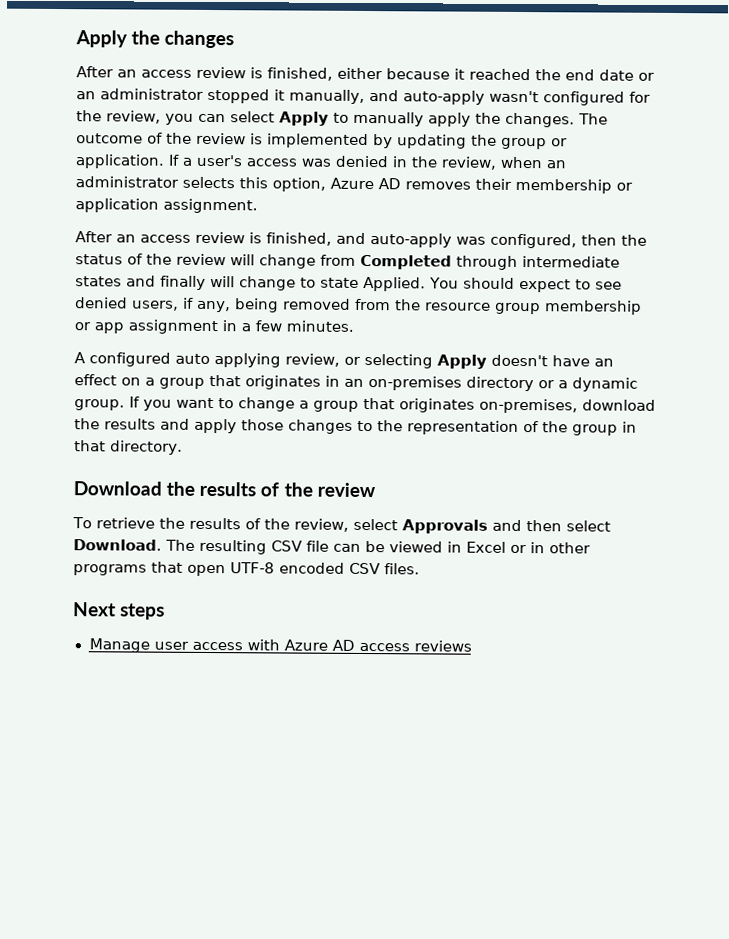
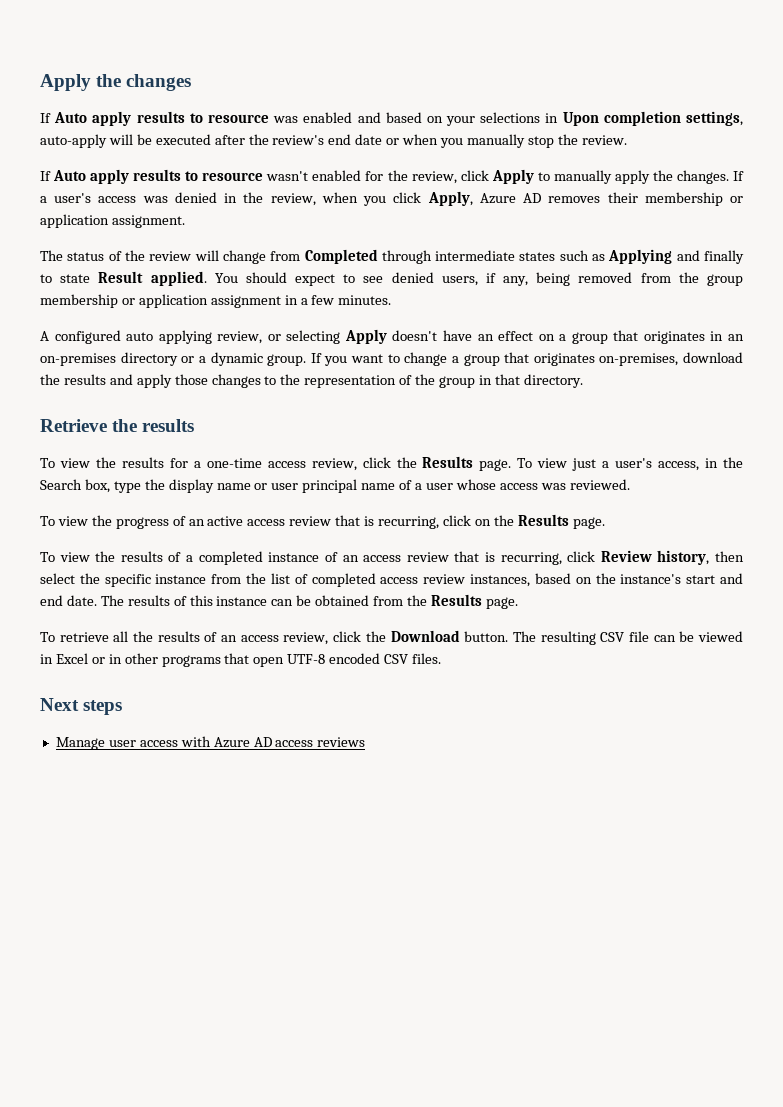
[76,66,655,81] [76,88,651,106] [76,110,275,125] After an access review is finished, either because it reached the end date or an administrator stopped it manually, and auto-apply wasn't configured for the review, you can select -> [40,111,743,126] [40,134,627,148] [40,169,489,184] If Auto apply results to resource was enabled and based on your selections in Upon completion settings, auto-apply will be executed after the review's end date or when you manually stop the review. // If Auto apply results to resource wasn't enabled for the review, click
[578,113,608,125] [76,132,568,150] [75,154,165,169] The outcome of the review is implemented by updating the group or application. -> (729, 177) none
[546,160,567,169] [75,176,326,192] an administrator selects this option, -> [363,191,473,206] you click Apply,
[75,231,647,249] After an access review is finished, and auto-apply was configured, then the -> [40,250,63,261] The
[126,275,426,292] and finally will change to state Applied. -> [559,249,744,264] [40,271,207,286] such as Applying and finally to state Result applied.
[425,302,491,311] resource -> (699, 277) none
[94,322,124,334] app -> [138,294,208,308] application
[73,481,376,498] Download the results of the review -> [40,419,195,432] [40,456,744,471] [40,479,630,493] [40,514,605,529] [40,550,744,565] [40,573,744,587] [40,594,518,609] Retrieve the results // To view the results for a one-time access review, click the Results page. To view just a user's access, in the Search box, type the display name or user principal name of a user whose access was reviewed. // To view the progress of an active access review that is recurring, click on the Results page. // To view the results of a completed instance of an access review that is recurring, click Review history, then select the specific instance from the list of completed access review instances, based on the instance's start and end date. The results of this instance can be obtained from the Results page.
[158,517,611,534] [73,539,162,551] the results of the review, select Approvals and then select Download. -> [113,630,509,645] all the results of an access review, click the Download button.

